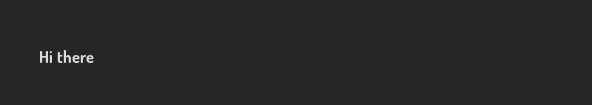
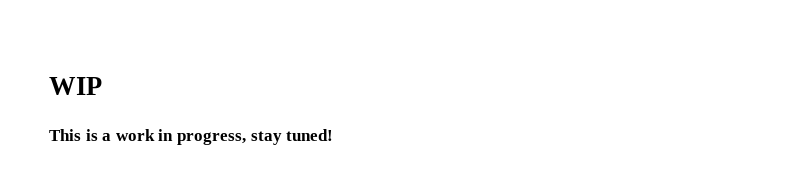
[39,50,95,63] Hi there -> [49,77,102,95] [49,129,334,145] WIP // This is a work in progress, stay tuned!

